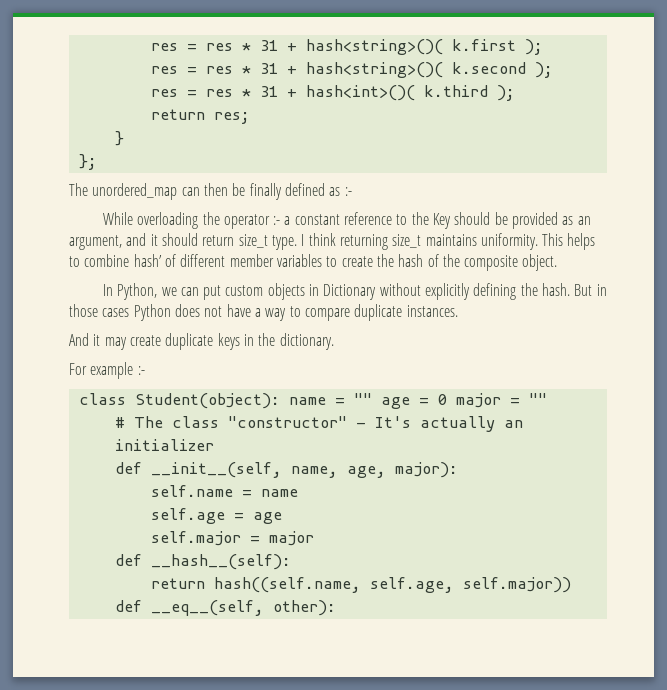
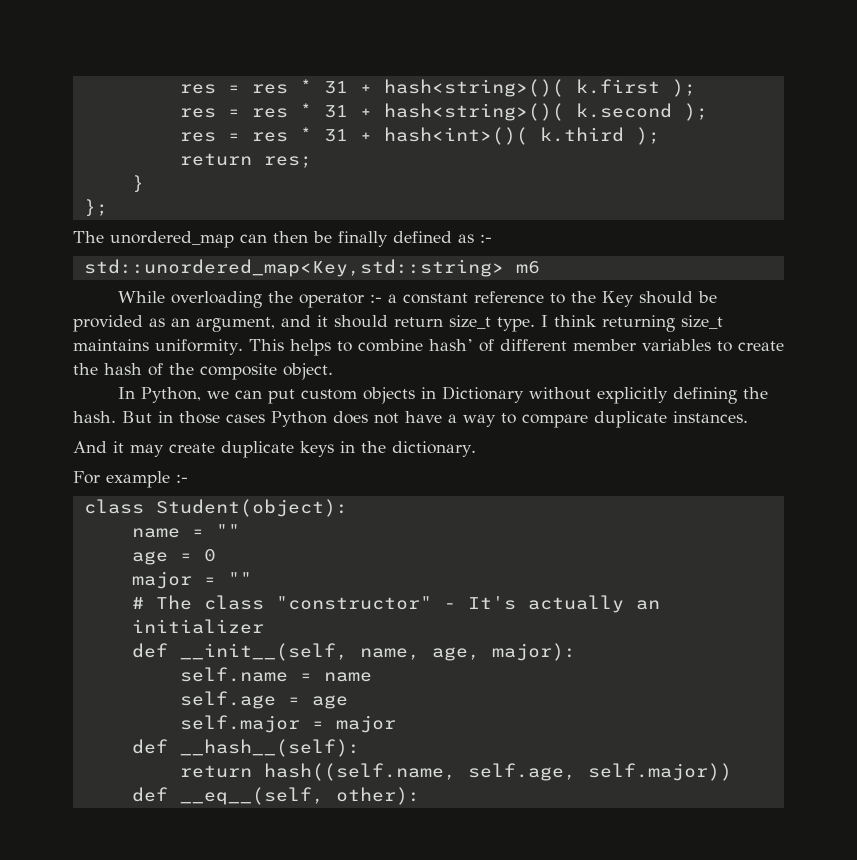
(352, 191) none -> [83,259,540,277] // std::unordered_map<Key,std::string> m6
(280, 401) none -> (348, 508) //
(372, 399) none -> (240, 530) //
(447, 399) none -> (216, 555) //

